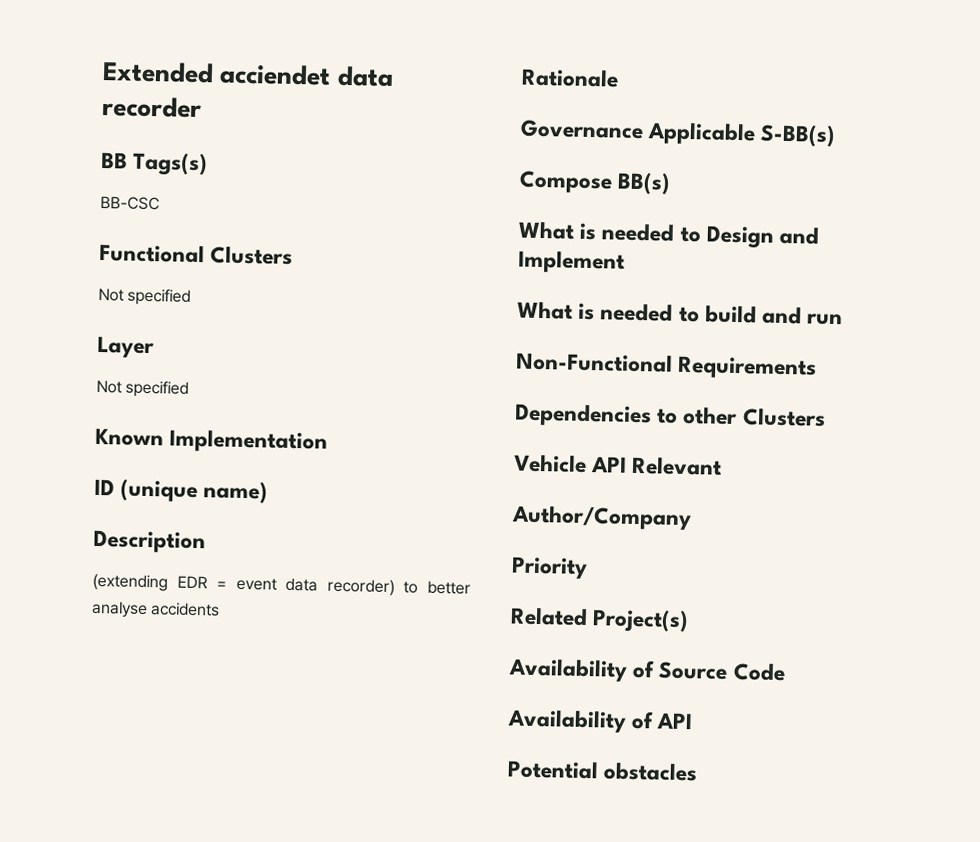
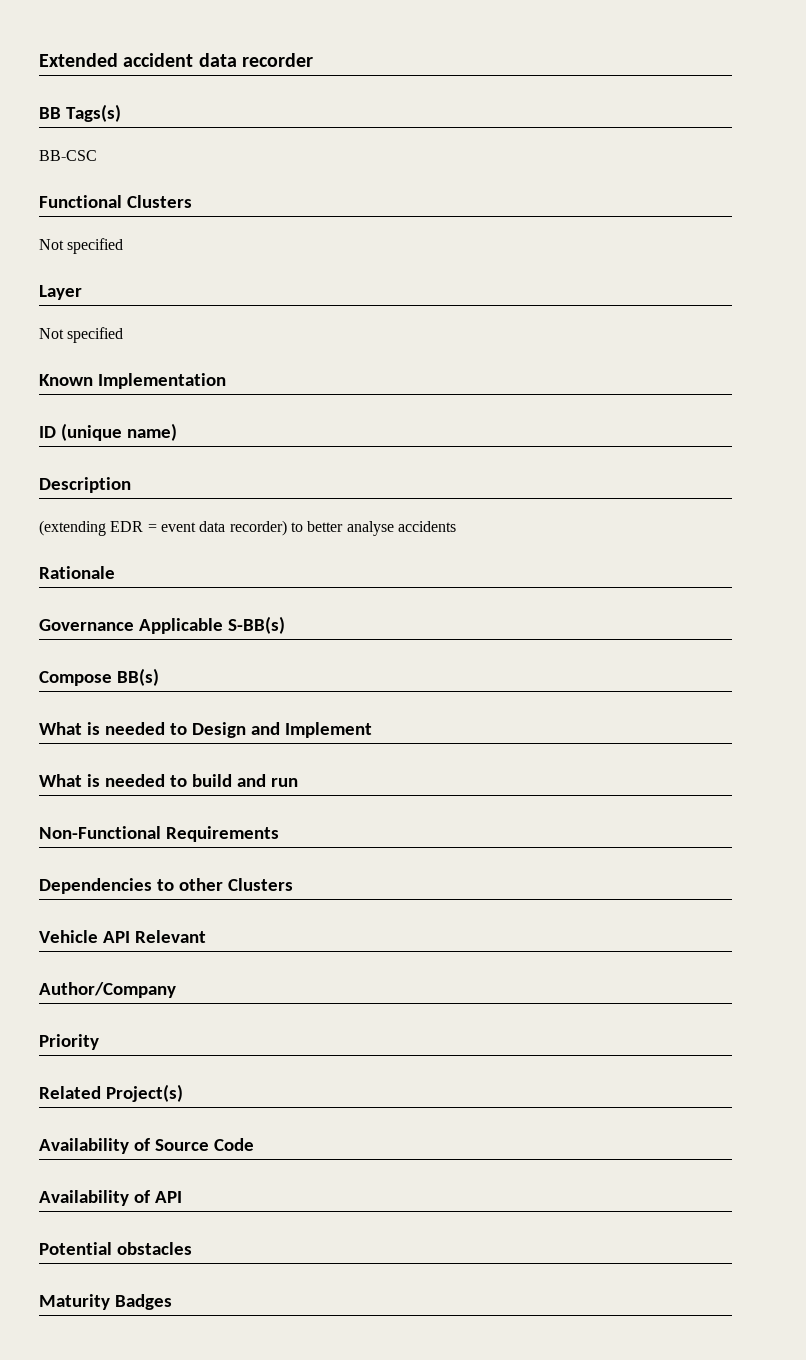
[219,63,332,86] acciendet -> [123,53,194,67] accident
(699, 772) none -> [39,1294,172,1310] // Maturity Badges

